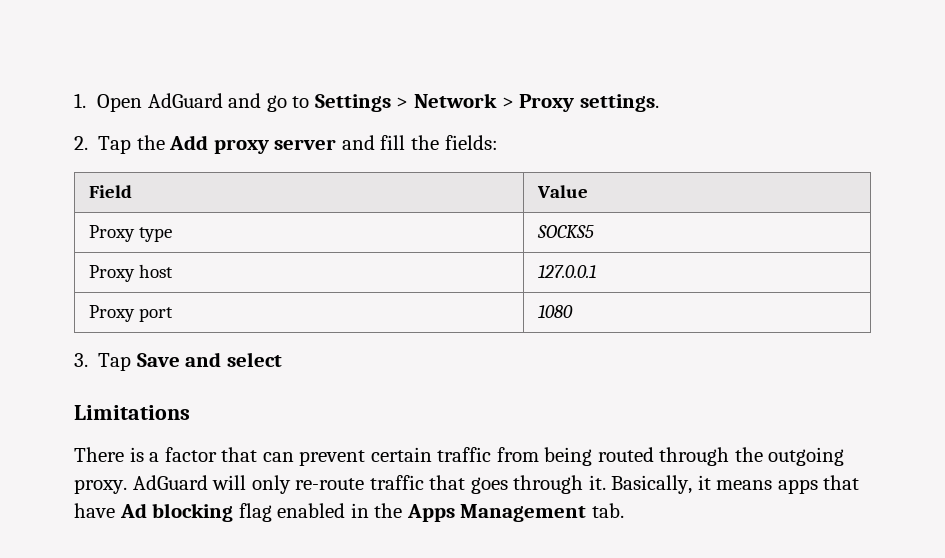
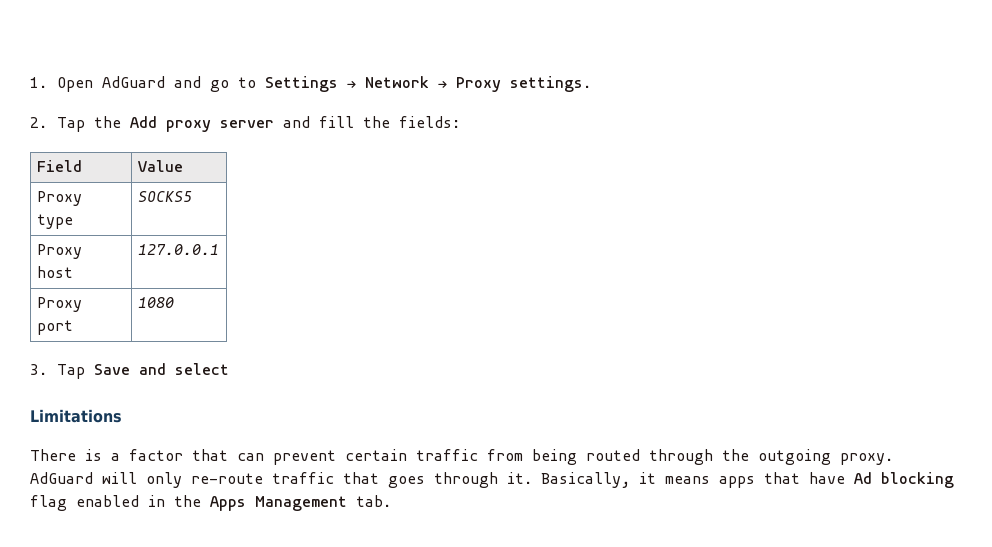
[396,93,514,108] > Network > -> [346,76,447,88] → Network →

